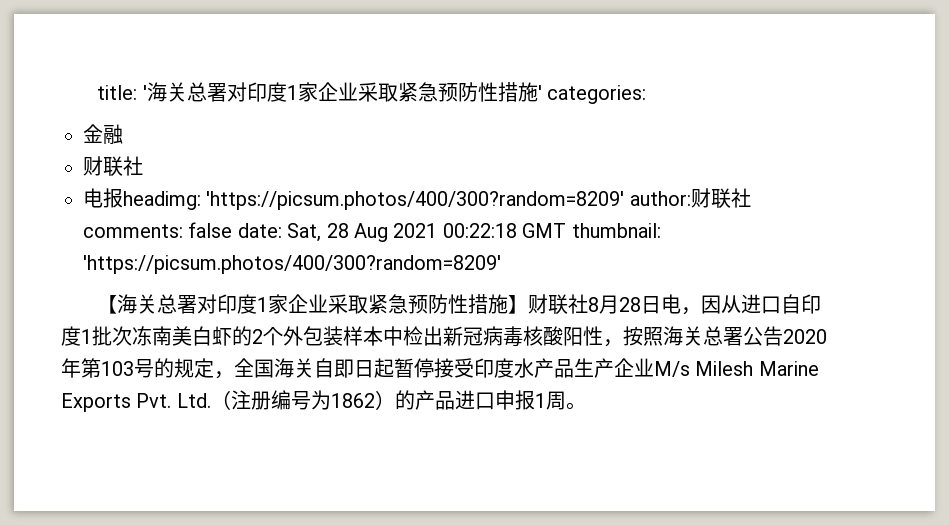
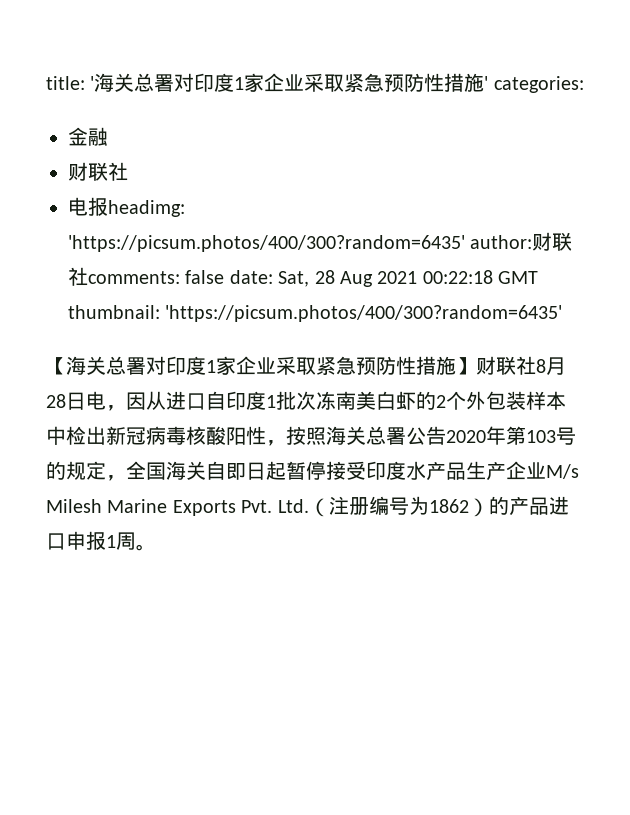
[206,191,625,210] 'https://picsum.photos/400/300?random=8209' -> [68,235,465,252] 'https://picsum.photos/400/300?random=6435'
[83,255,501,274] 'https://picsum.photos/400/300?random=8209' -> [165,305,563,322] 'https://picsum.photos/400/300?random=6435'

